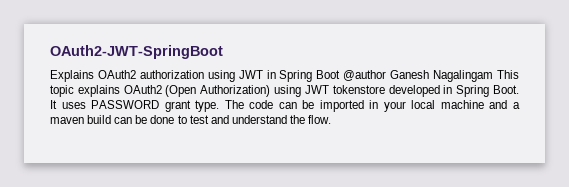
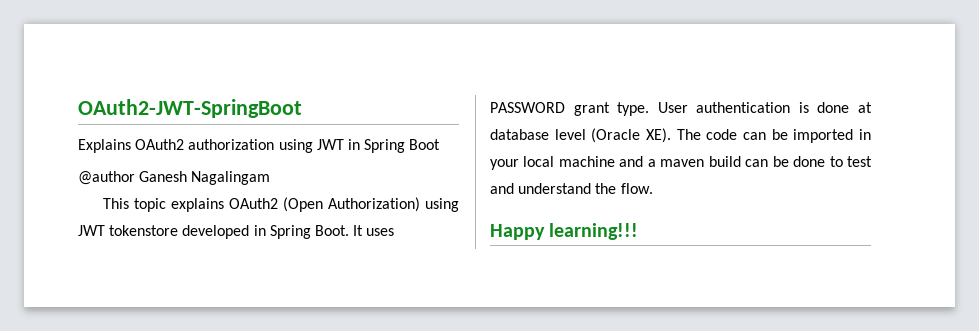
(341, 74) none -> (441, 144) //
(494, 76) none -> (271, 178) //
(220, 106) none -> [657,102,872,113] [490,128,671,143] User authentication is done at database level (Oracle XE).
(332, 119) none -> [490,223,639,240] // Happy learning!!!

